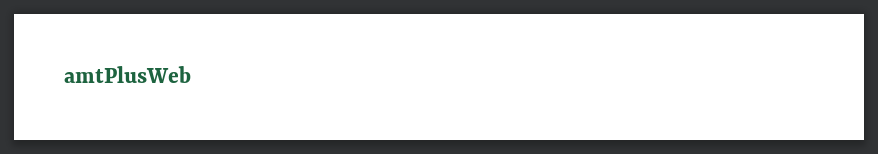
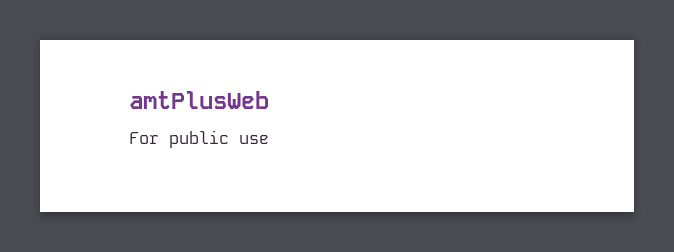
(191, 74) none -> [129,130,269,148] // For public use

